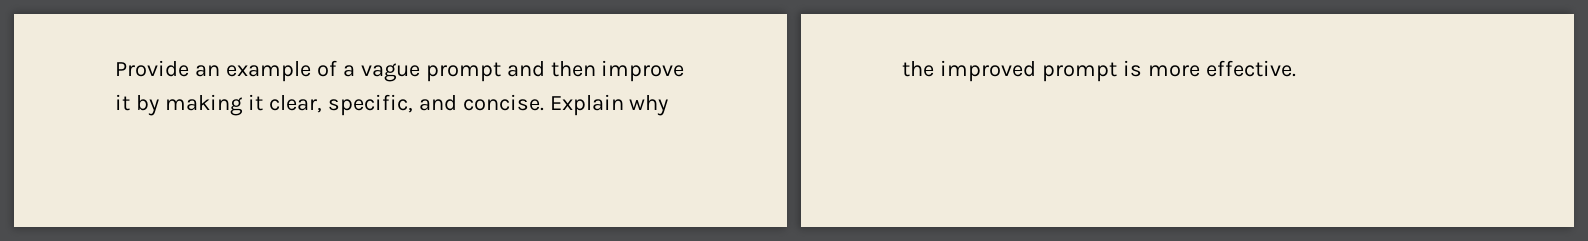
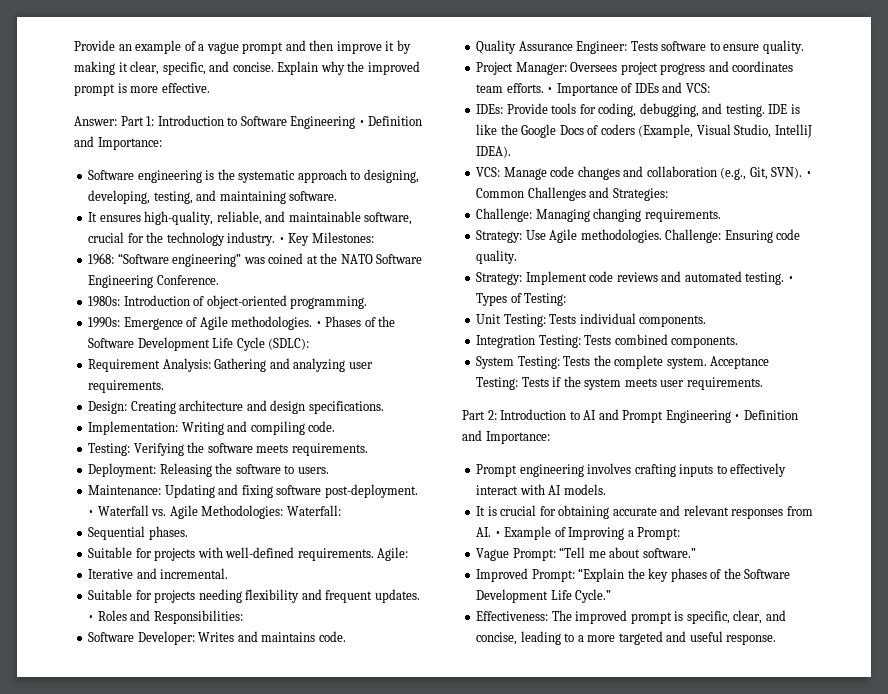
(1296, 68) none -> [74,115,423,129] [74,136,162,150] [88,169,419,183] [88,190,338,204] [88,211,413,225] [88,232,374,246] [88,253,423,267] [88,275,219,288] [88,295,368,309] [88,316,396,330] [88,337,310,351] [88,358,373,372] [88,380,165,393] [88,400,384,414] [88,421,336,435] [88,442,368,456] [88,463,329,477] [88,484,418,498] [88,505,341,519] [88,526,188,540] [88,547,409,561] [88,568,229,579] [88,589,420,603] [88,610,243,624] [88,631,346,645] [476,40,804,54] [476,61,794,75] [476,82,710,96] [476,103,800,117] [476,124,812,138] [476,146,512,158] [476,166,812,180] [476,187,668,201] [476,208,721,222] [476,229,801,243] [476,250,518,264] [476,271,794,285] [476,293,567,306] [476,313,707,327] [476,334,739,348] [476,355,770,369] [476,376,763,390] [462,409,798,423] [462,430,550,444] [476,463,787,477] [476,484,606,495] [476,505,813,519] [476,526,681,540] [476,547,696,561] [476,568,791,582] [476,589,612,603] [476,610,786,624] [476,631,777,645] // Answer: Part 1: Introduction to Software Engineering • Definition and Importance: // Software engineering is the systematic approach to designing, developing, testing, and maintaining software. // It ensures high-quality, reliable, and maintainable software, crucial for the technology industry. • Key Milestones: // 1968: “Software engineering” was coined at the NATO Software Engineering Conference. // 1980s: Introduction of object-oriented programming. // 1990s: Emergence of Agile methodologies. • Phases of the Software Development Life Cycle (SDLC): // Requirement Analysis: Gathering and analyzing user requirements. // Design: Creating architecture and design specifications. // Implementation: Writing and compiling code. // Testing: Verifying the software meets requirements. // Deployment: Releasing the software to users. // Maintenance: Updating and fixing software post-deployment. • Waterfall vs. Agile Methodologies: Waterfall: // Sequential phases. // Suitable for projects with well-defined requirements. Agile: // Iterative and incremental. // Suitable for projects needing flexibility and frequent updates. • Roles and Responsibilities: // Software Developer: Writes and maintains code. // Quality Assurance Engineer: Tests software to ensure quality. // Project Manager: Oversees project progress and coordinates team efforts. • Importance of IDEs and VCS: // IDEs: Provide tools for coding, debugging, and testing. IDE is like the Google Docs of coders (Example, Visual Studio, IntelliJ IDEA). // VCS: Manage code changes and collaboration (e.g., Git, SVN). • Common Challenges and Strategies: // Challenge: Managing changing requirements. // Strategy: Use Agile methodologies. Challenge: Ensuring code quality. // Strategy: Implement code reviews and automated testing. • Types of Testing: // Unit Testing: Tests individual components. // Integration Testing: Tests combined components. // System Testing: Tests the complete system. Acceptance Testing: Tests if the system meets user requirements. // Part 2: Introduction to AI and Prompt Engineering • Definition and Importance: // Prompt engineering involves crafting inputs to effectively interact with AI models. // It is crucial for obtaining accurate and relevant responses from AI. • Example of Improving a Prompt: // Vague Prompt: “Tell me about software.” // Improved Prompt: “Explain the key phases of the Software Development Life Cycle.” // Effectiveness: The improved prompt is specific, clear, and concise, leading to a more targeted and useful response.

